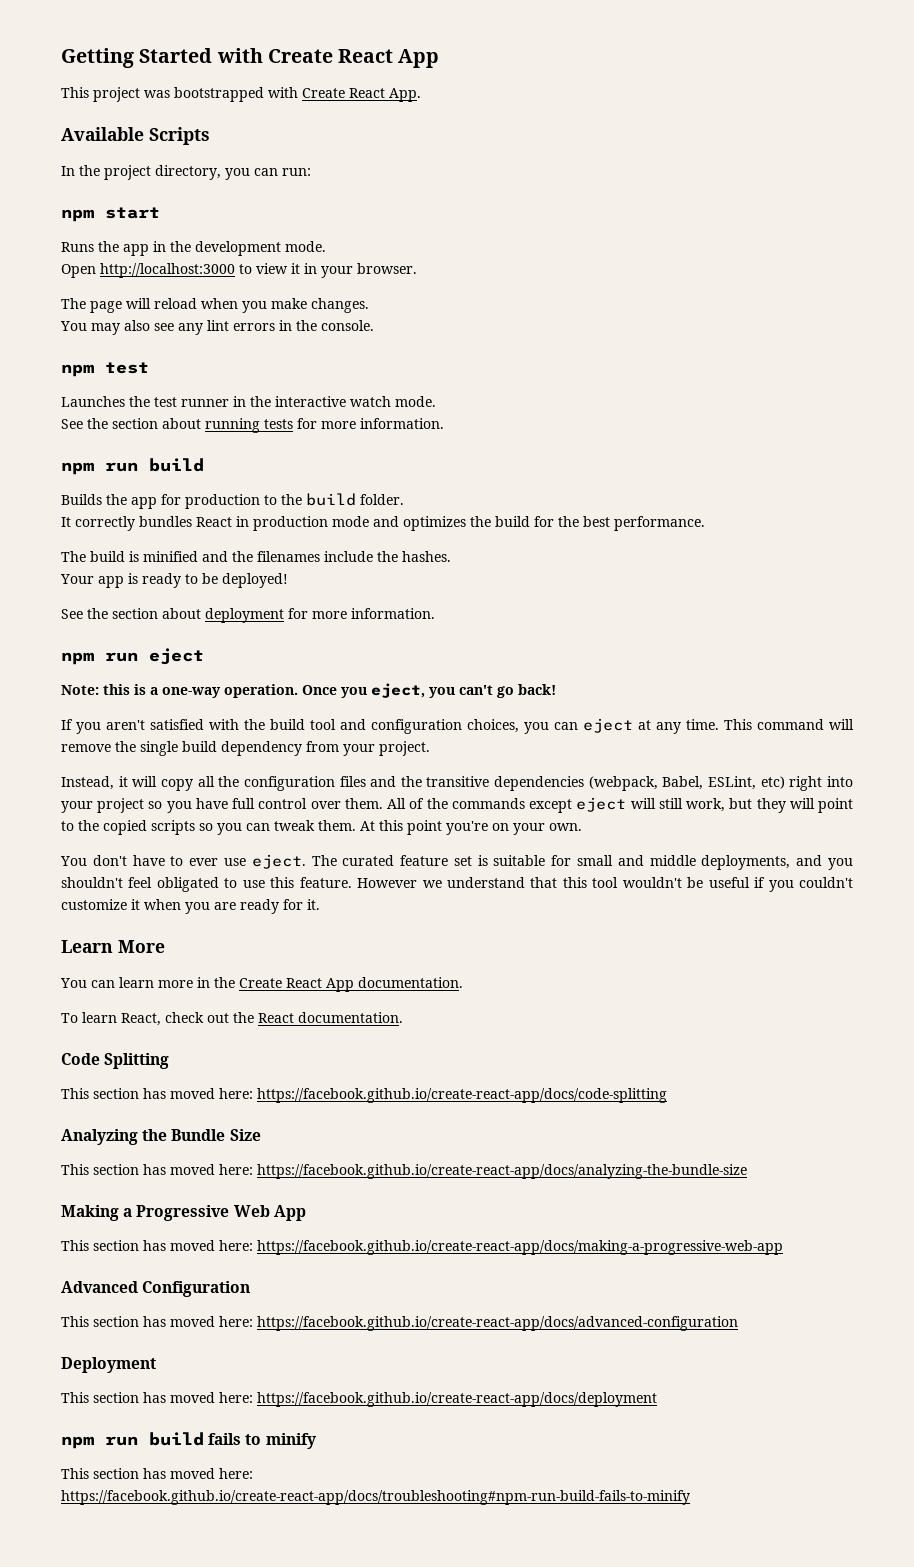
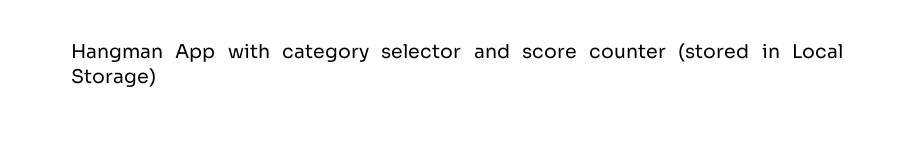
[61,48,440,68] [61,87,421,102] [61,127,210,145] [61,165,311,180] [61,207,160,222] [61,241,326,256] [61,263,417,278] [61,298,369,313] [60,320,374,335] [61,362,149,377] [61,396,436,407] [61,418,444,433] [61,458,204,475] [61,493,404,509] [61,516,705,531] [61,551,451,562] [60,573,288,588] [61,608,435,623] [61,648,204,665] [61,683,556,698] [61,718,854,734] [61,741,430,756] [61,776,853,791] [61,797,853,813] [61,820,582,835] [60,854,853,870] [61,877,854,892] [61,899,320,914] [61,940,165,953] [60,977,463,992] [61,1012,403,1026] [61,1053,170,1069] [61,1088,667,1103] [61,1129,261,1145] [61,1164,747,1179] [61,1205,306,1221] [61,1240,783,1255] [61,1281,251,1297] [61,1316,738,1331] [61,1357,156,1373] [61,1392,657,1407] [61,1432,316,1449] [61,1468,253,1479] [61,1490,690,1505] Getting Started with Create React App // This project was bootstrapped with Create React App. // Available Scripts // In the project directory, you can run: // npm start // Runs the app in the development mode. // Open http://localhost:3000 to view it in your browser. // The page will reload when you make changes. // You may also see any lint errors in the console. // npm test // Launches the test runner in the interactive watch mode. // See the section about running tests for more information. // npm run build // Builds the app for production to the build folder. // It correctly bundles React in production mode and optimizes the build for the best performance. // The build is minified and the filenames include the hashes. // Your app is ready to be deployed! // See the section about deployment for more information. // npm run eject // Note: this is a one-way operation. Once you eject, you can't go back! // If you aren't satisfied with the build tool and configuration choices, you can eject at any time. This command will remove the single build dependency from your project. // Instead, it will copy all the configuration files and the transitive dependencies (webpack, Babel, ESLint, etc) right into your project so you have full control over them. All of the commands except eject will still work, but they will point to the copied scripts so you can tweak them. At this point you're on your own. // You don't have to ever use eject. The curated feature set is suitable for small and middle deployments, and you shouldn't feel obligated to use this feature. However we understand that this tool wouldn't be useful if you couldn't customize it when you are ready for it. // Learn More // You can learn more in the Create React App documentation. // To learn React, check out the React documentation. // Code Splitting // This section has moved here: https://facebook.github.io/create-react-app/docs/code-splitting // Analyzing the Bundle Size // This section has moved here: https://facebook.github.io/create-react-app/docs/analyzing-the-bundle-size // Making a Progressive Web App // This section has moved here: https://facebook.github.io/create-react-app/docs/making-a-progressive-web-app // Advanced Configuration // This section has moved here: https://facebook.github.io/create-react-app/docs/advanced-configuration // Deployment // This section has moved here: https://facebook.github.io/create-react-app/docs/deployment // npm run build fails to minify // This section has moved here: https://facebook.github.io/create-react-app/docs/troubleshooting#npm-run-build-fails-to-minify -> [71,43,843,62] [71,68,156,87] Hangman App with category selector and score counter (stored in Local Storage)

